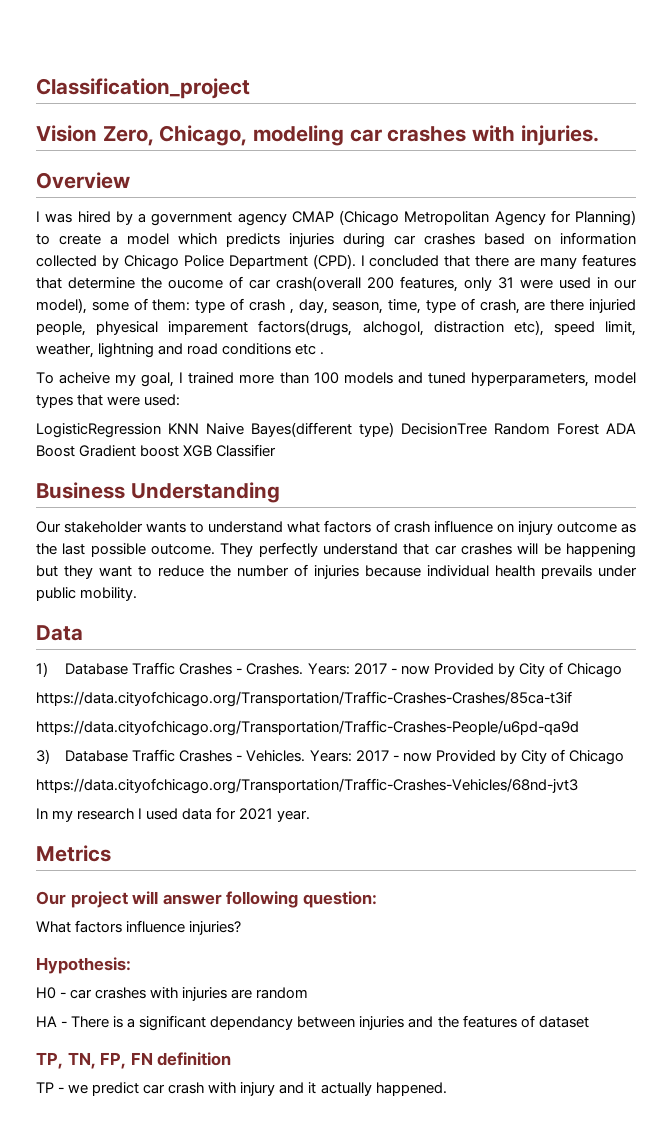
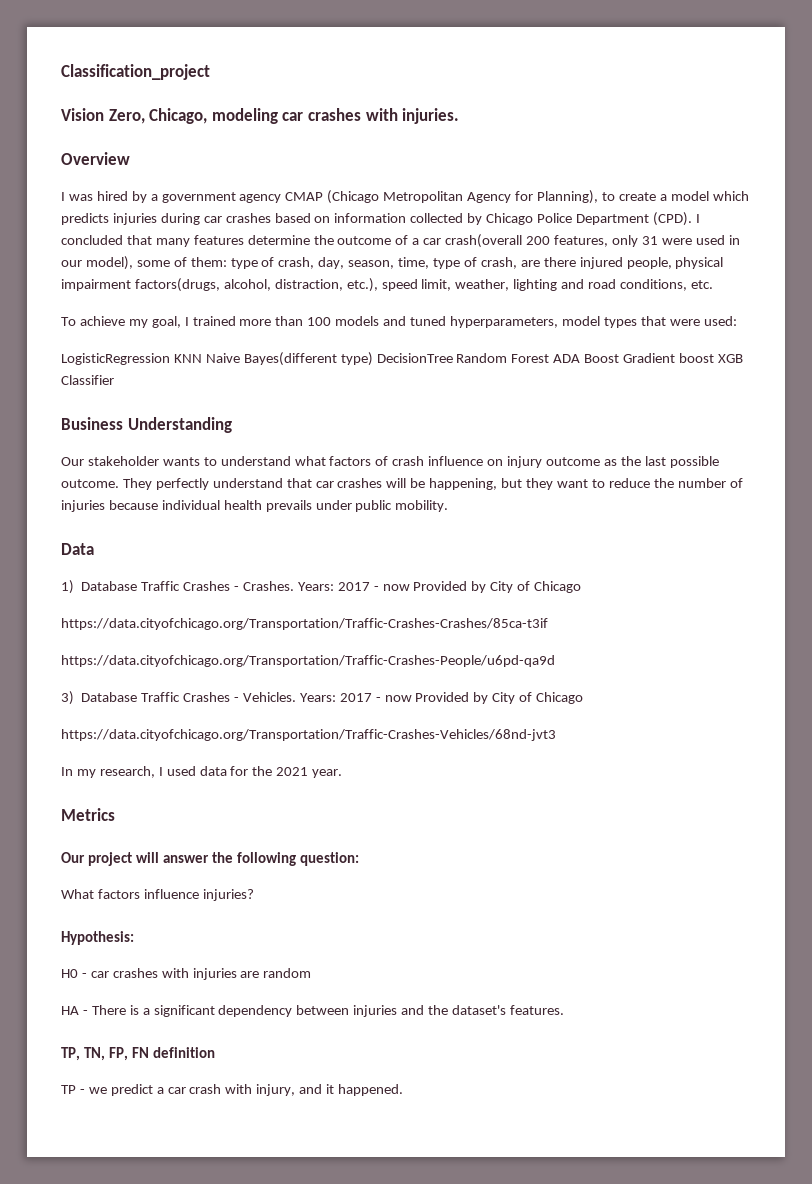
[575,210,636,226] Planning) -> [536,190,598,204] Planning),
[475,255,536,267] there are -> (152, 240) none
[36,277,62,289] that -> (244, 240) none
[168,276,243,289] oucome of -> [337,235,420,245] outcome of a
[248,299,294,314] crash , -> [278,257,315,269] crash,
[589,299,636,313] [36,320,544,336] injuried people, phyesical imparement factors(drugs, alchogol, distraction etc), -> [579,257,724,269] [61,278,378,292] injured people, physical impairment factors(drugs, alcohol, distraction, etc.),
[98,343,155,358] lightning -> [513,279,558,291] lighting
[222,343,325,355] conditions etc . -> [620,279,713,291] conditions, etc.
[59,372,111,384] acheive -> [79,316,125,326] achieve
[565,543,636,558] happening -> [429,478,498,490] happening,
[77,808,135,820] research -> [99,766,155,778] research,
(237, 813) none -> [252,766,273,776] the
(222, 899) none -> [212,852,234,863] the
[210,1016,294,1030] dependancy -> [218,1005,293,1017] dependency
[462,1015,589,1028] features of dataset -> [452,1005,564,1015] dataset's features.
(140, 1089) none -> [156,1087,164,1094] a
[240,1082,276,1096] injury -> [256,1084,296,1096] injury,
[320,1082,372,1096] actually -> (335, 1089) none

